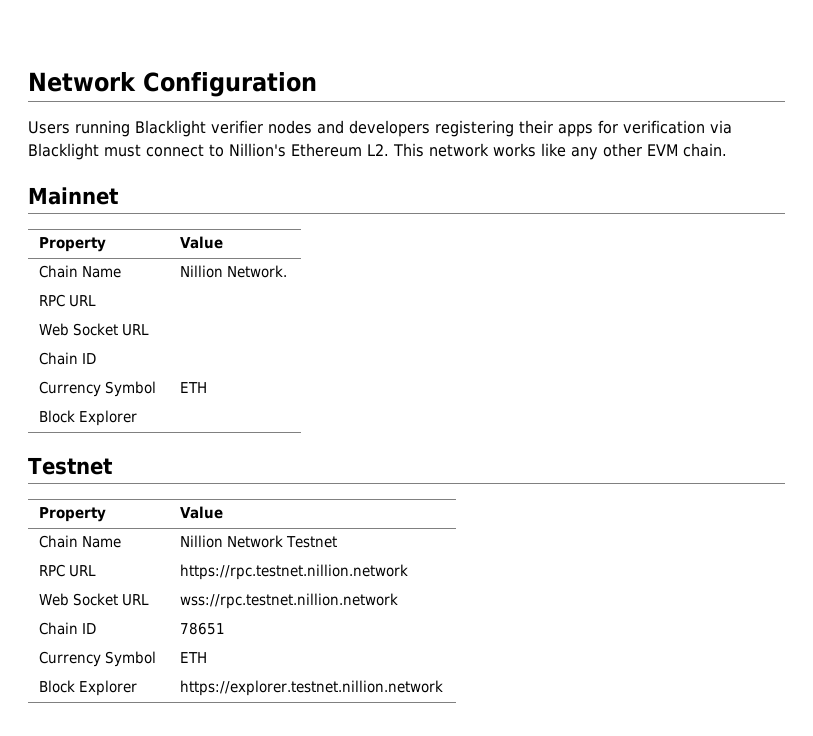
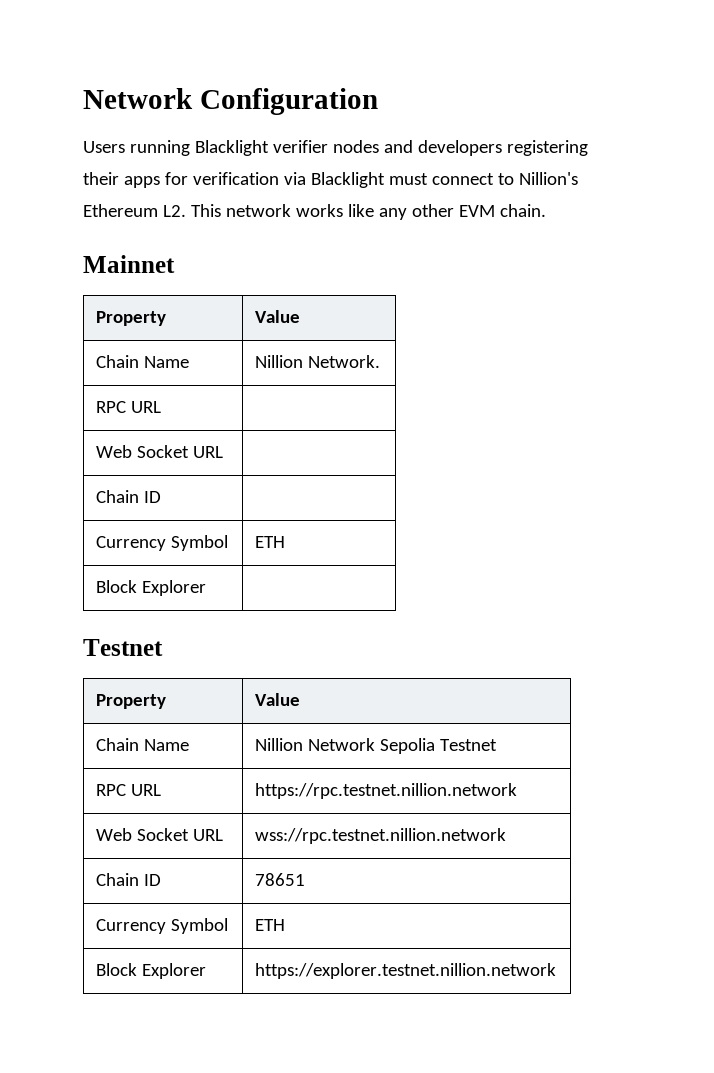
(284, 541) none -> [379,738,435,754] Sepolia

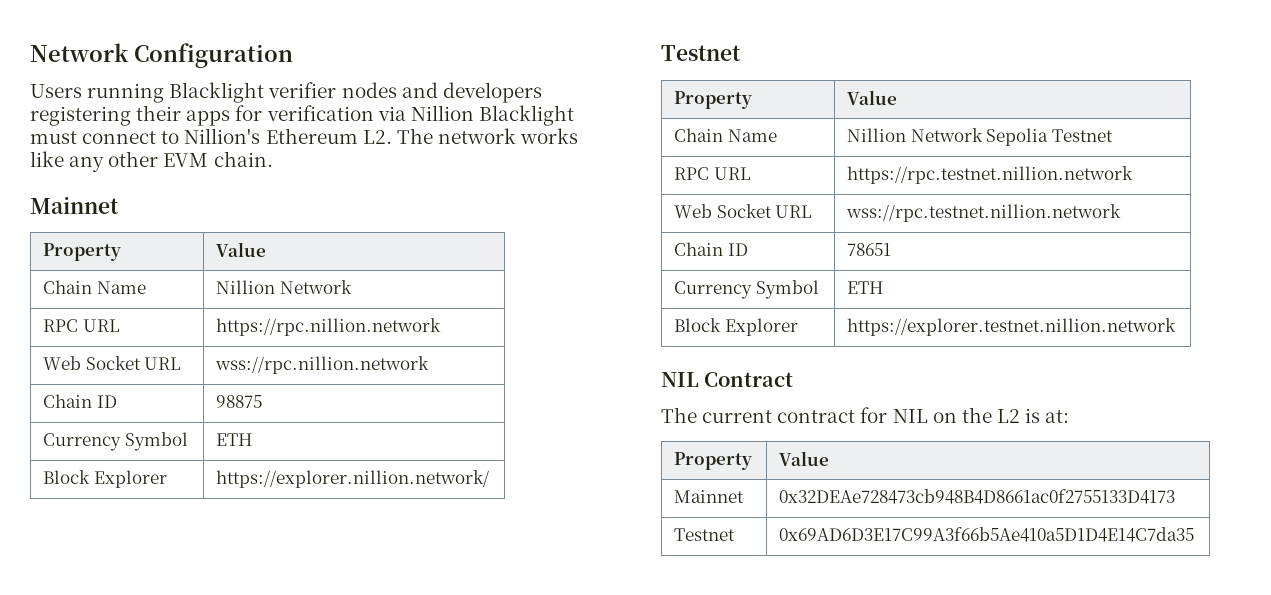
(306, 178) none -> [410,105,474,121] Nillion
[190,204,221,217] This -> [396,128,433,144] The
[307,355,380,368] [95,401,161,413] [95,445,223,458] [95,490,161,503] [95,535,228,551] [254,536,285,548] [95,580,206,596] Network. // RPC URL | // Web Socket URL | // Chain ID | // Currency Symbol | ETH // Block Explorer | -> [279,280,352,294] [43,319,120,332] [216,318,442,336] [43,356,182,370] [215,356,430,374] [43,394,117,408] [216,395,263,408] [43,432,188,451] [216,433,254,446] [43,470,167,488] [216,470,490,488] Network // RPC URL | https://rpc.nillion.network // Web Socket URL | wss://rpc.nillion.network // Chain ID | 98875 // Currency Symbol | ETH // Block Explorer | https://explorer.nillion.network/
(556, 971) none -> [661,372,794,387] [661,407,1070,423] [674,452,753,470] [779,451,830,466] [674,490,745,503] [779,489,1176,504] [674,528,736,541] [779,527,1195,542] // NIL Contract // The current contract for NIL on the L2 is at: // Property | Value // Mainnet | 0x32DEAe728473cb948B4D8661ac0f2755133D4173 // Testnet | 0x69AD6D3E17C99A3f66b5Ae410a5D1D4E14C7da35

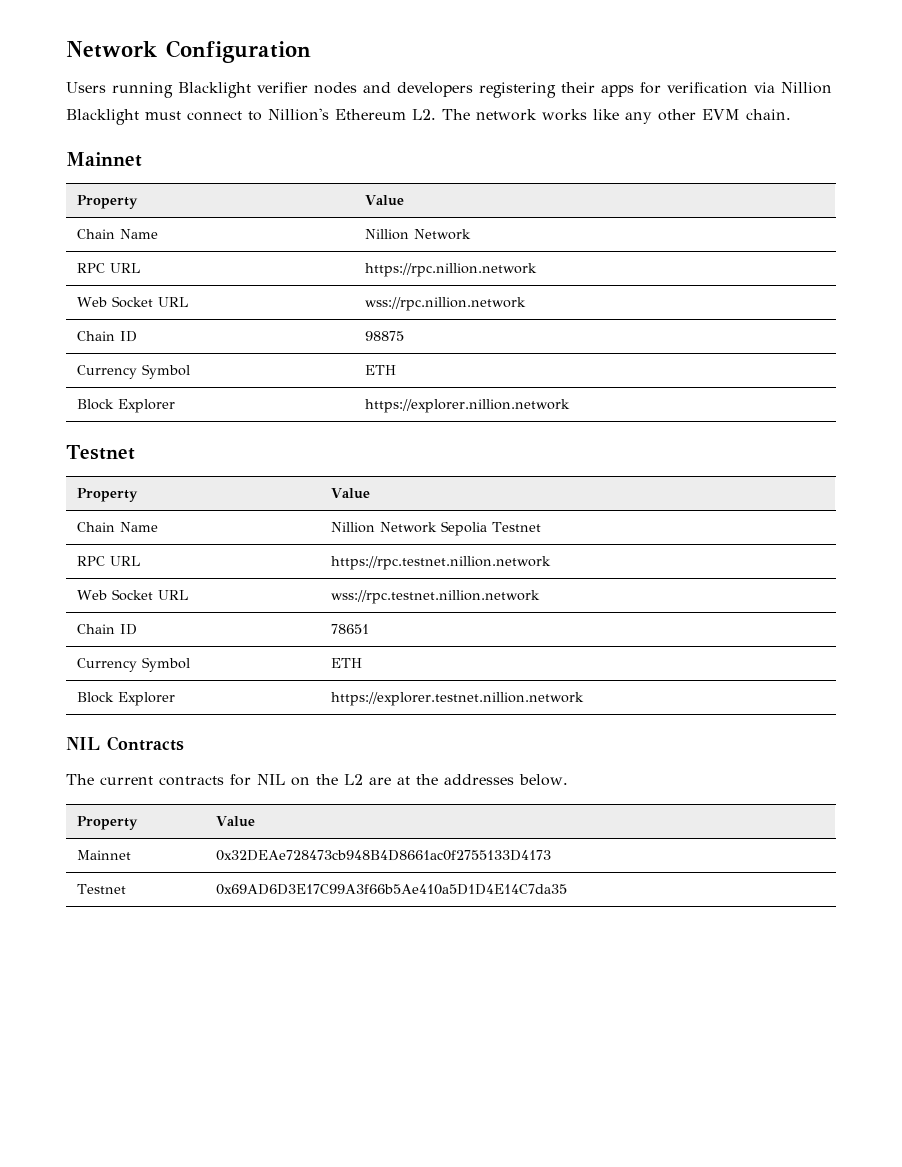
[216,470,490,488] https://explorer.nillion.network/ -> [364,399,570,413] https://explorer.nillion.network
[704,372,794,387] Contract -> [107,736,184,751] Contracts
[777,410,856,423] contract -> [159,776,224,786] contracts
[1025,408,1070,423] is at: -> [369,774,568,786] are at the addresses below.

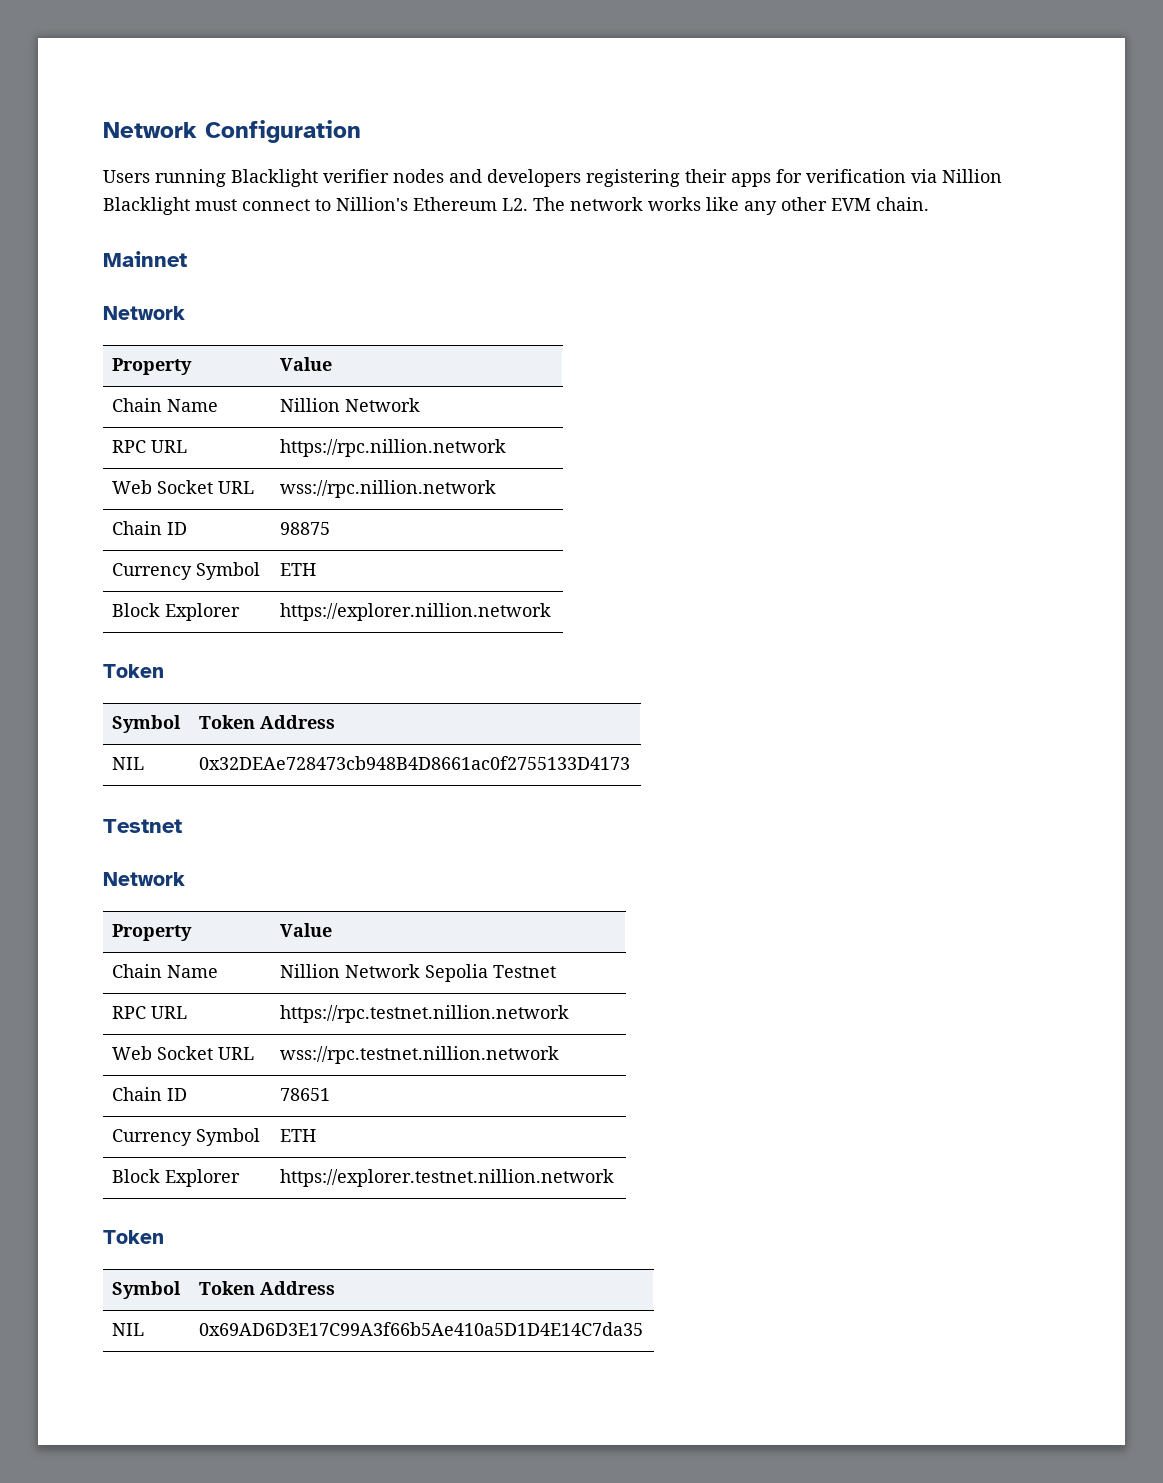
(142, 159) none -> [103,306,185,320] // Network
[66,445,135,460] // Testnet -> [103,664,164,678] [112,715,182,733] [199,715,336,729] [112,757,145,770] [199,756,631,770] [103,819,182,833] [103,872,185,886] // Token // Symbol | Token Address // NIL | 0x32DEAe728473cb948B4D8661ac0f2755133D4173 // Testnet // Network
[66,736,184,751] [66,774,568,786] [76,816,138,830] [215,816,255,827] [76,850,131,860] [215,850,551,861] [76,884,126,894] NIL Contracts // The current contracts for NIL on the L2 are at the addresses below. // Property | Value // Mainnet | 0x32DEAe728473cb948B4D8661ac0f2755133D4173 // Testnet -> [103,1230,164,1244] [112,1281,182,1299] [199,1281,336,1295] [112,1323,145,1336] Token // Symbol | Token Address // NIL

